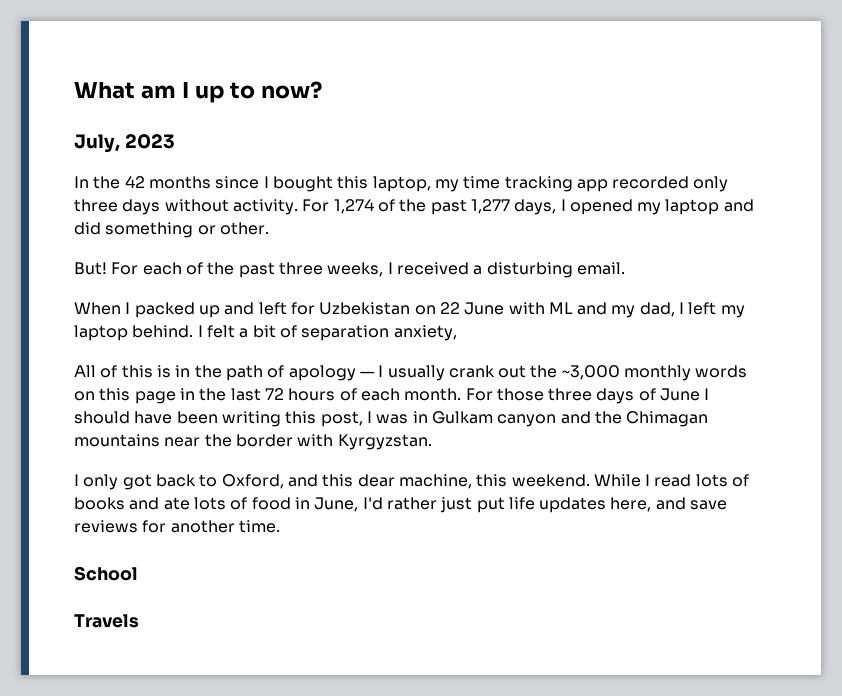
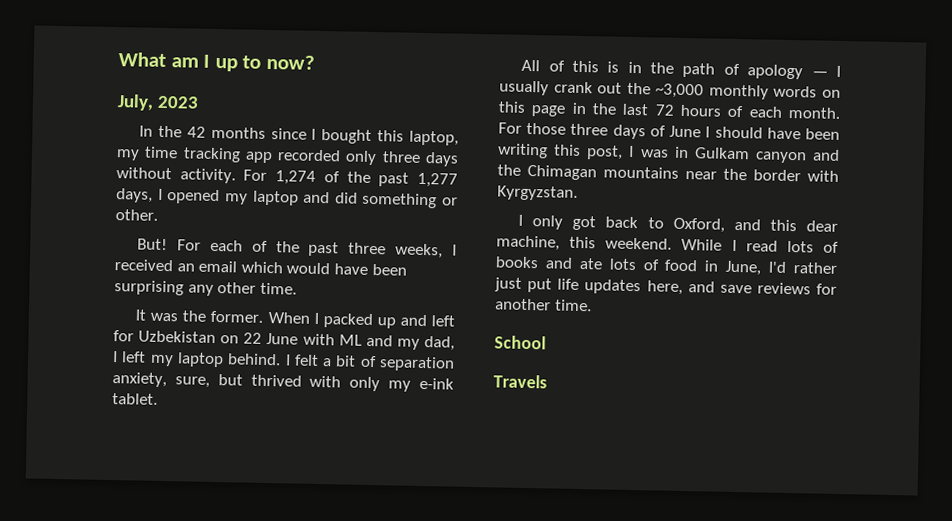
[473,262,625,278] a disturbing email. // -> [176,260,407,276] [114,280,297,296] [135,309,264,323] an email which would have been surprising any other time. // It was the former.
(457, 333) none -> [174,374,454,392] [112,393,158,405] sure, but thrived with only my e-ink tablet.

